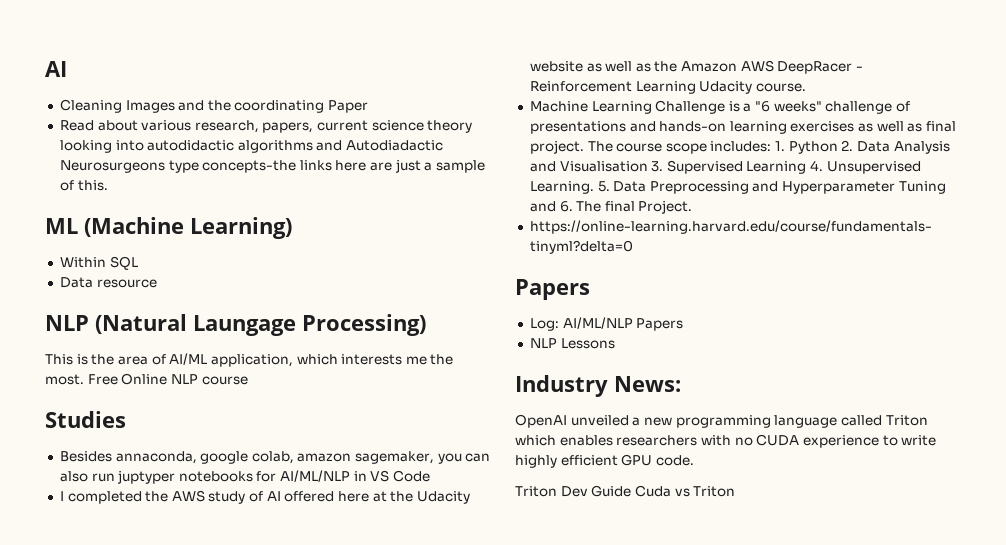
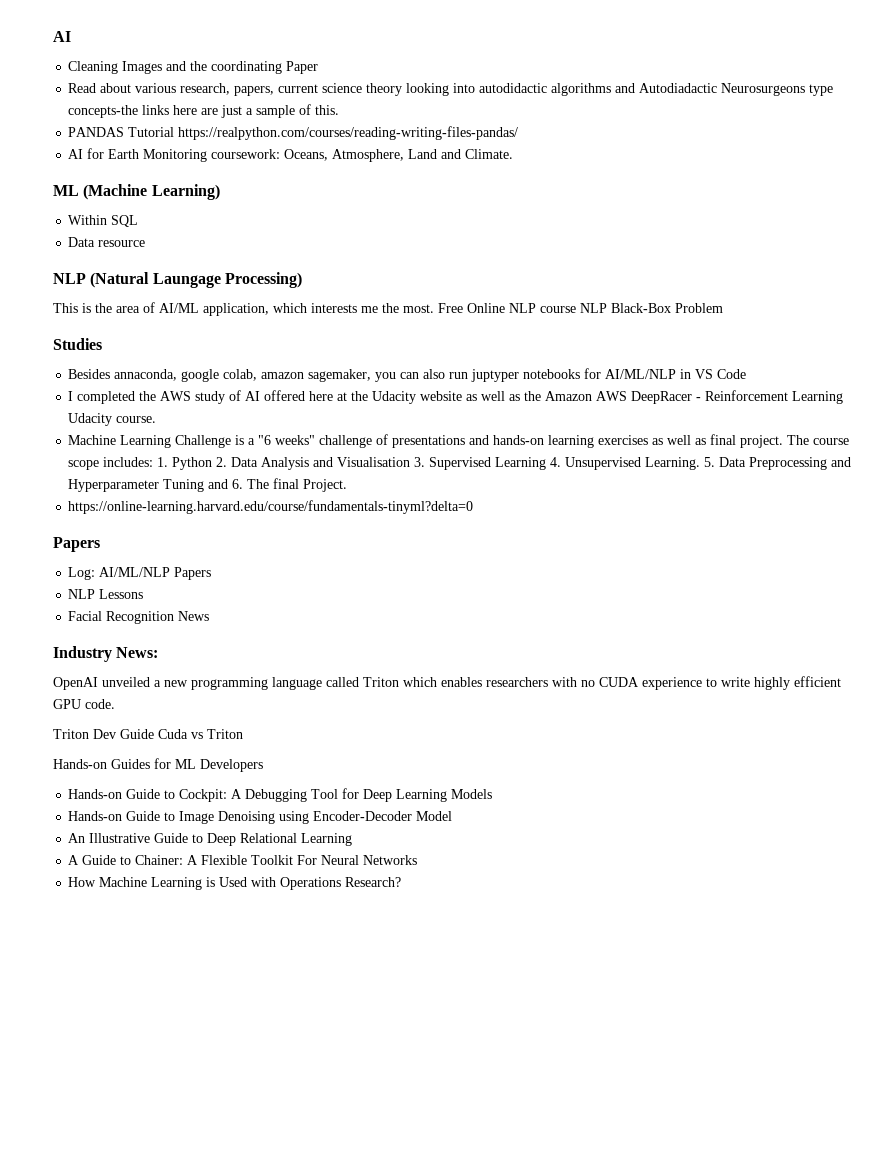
(108, 185) none -> [68,126,519,140] [68,148,514,162] // PANDAS Tutorial https://realpython.com/courses/reading-writing-files-pandas/ // AI for Earth Monitoring coursework: Oceans, Atmosphere, Land and Climate.
(248, 380) none -> [580,303,723,313] NLP Black-Box Problem
(615, 343) none -> [68,611,210,624] // Facial Recognition News
(736, 491) none -> [53,758,263,772] [68,788,493,802] [68,811,453,824] [68,833,353,846] [68,855,418,865] [68,877,402,890] // Hands-on Guides for ML Developers // Hands-on Guide to Cockpit: A Debugging Tool for Deep Learning Models // Hands-on Guide to Image Denoising using Encoder-Decoder Model // An Illustrative Guide to Deep Relational Learning // A Guide to Chainer: A Flexible Toolkit For Neural Networks // How Machine Learning is Used with Operations Research?

